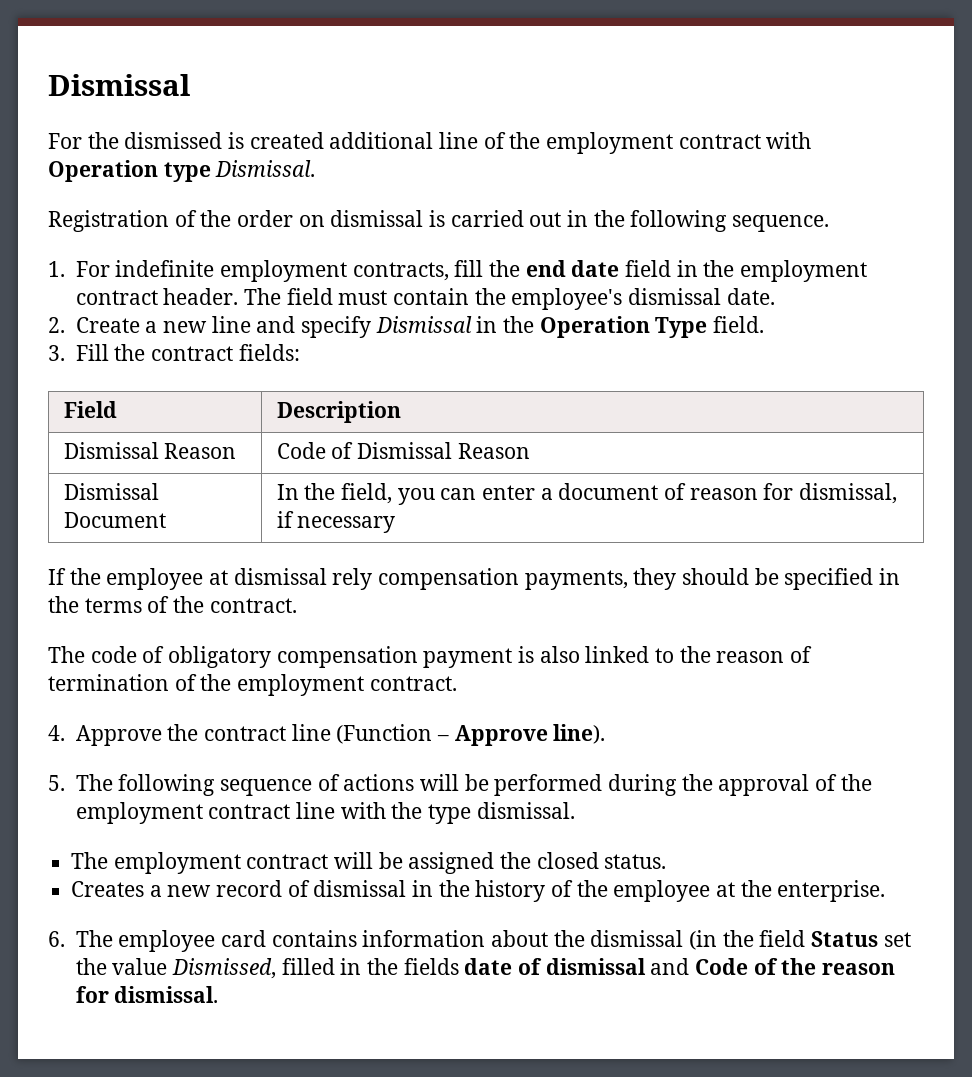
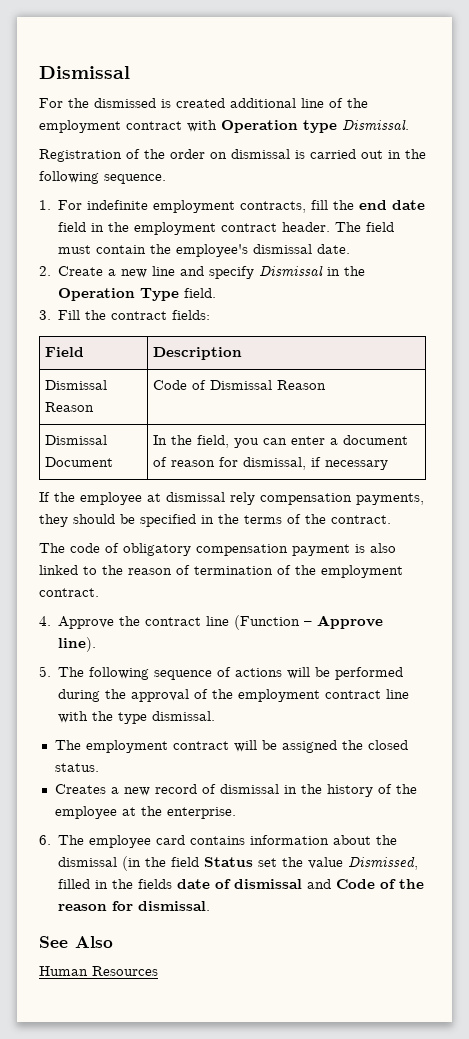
(219, 994) none -> [39,936,113,948] [39,966,158,976] // See Also // Human Resources

